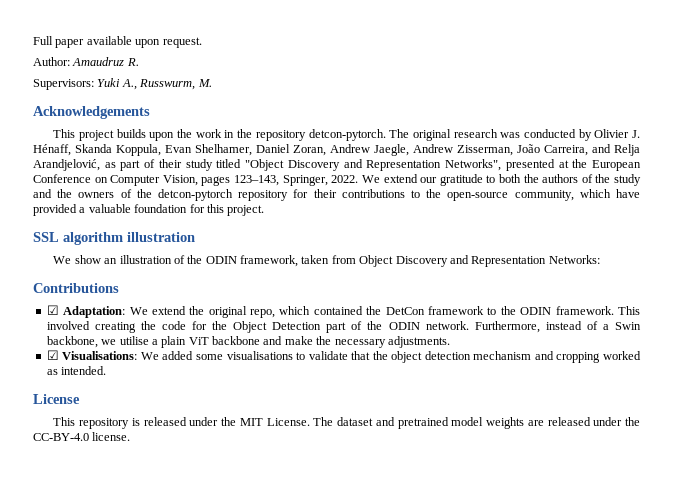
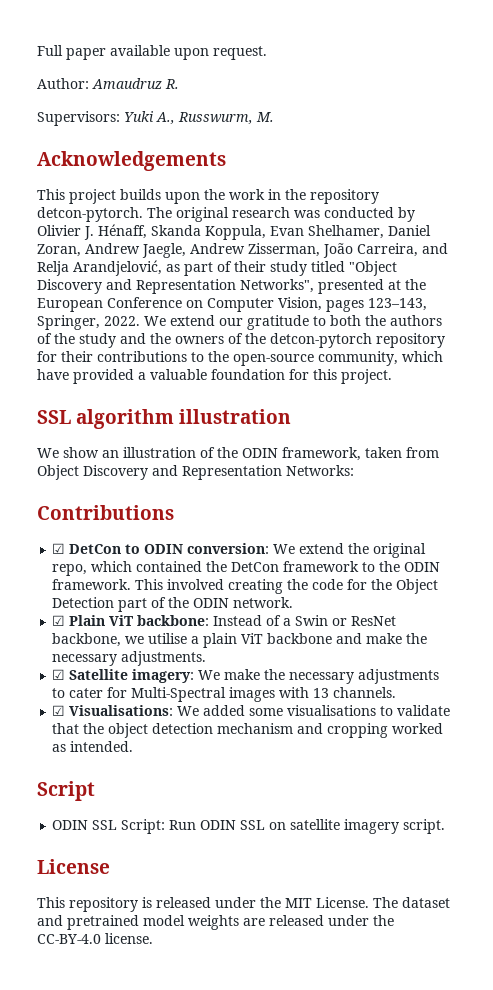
[63,306,126,318] Adaptation: -> [69,543,270,554] DetCon to ODIN conversion:
[474,321,582,333] Furthermore, instead -> [52,615,263,626] // ☑ Plain ViT backbone: Instead
(642, 326) none -> [332,616,397,626] or ResNet
(450, 342) none -> [52,669,440,684] [52,687,397,702] // ☑ Satellite imagery: We make the necessary adjustments to cater for Multi-Spectral images with 13 channels.
(107, 370) none -> [37,781,95,801] [52,819,446,834] // Script // ODIN SSL Script: Run ODIN SSL on satellite imagery script.

